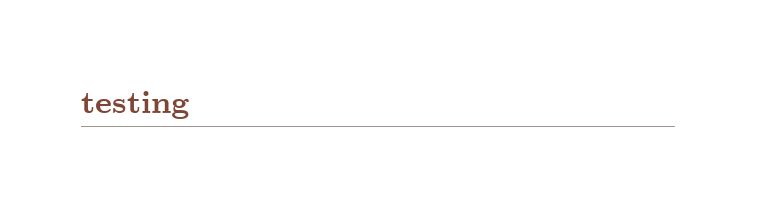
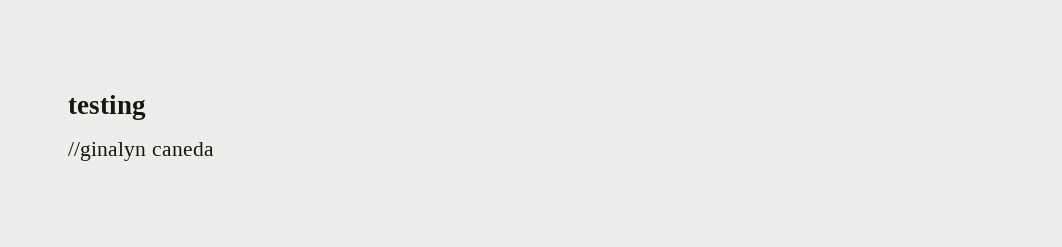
(189, 105) none -> [68,142,214,161] // //ginalyn caneda

